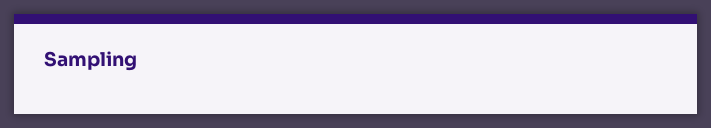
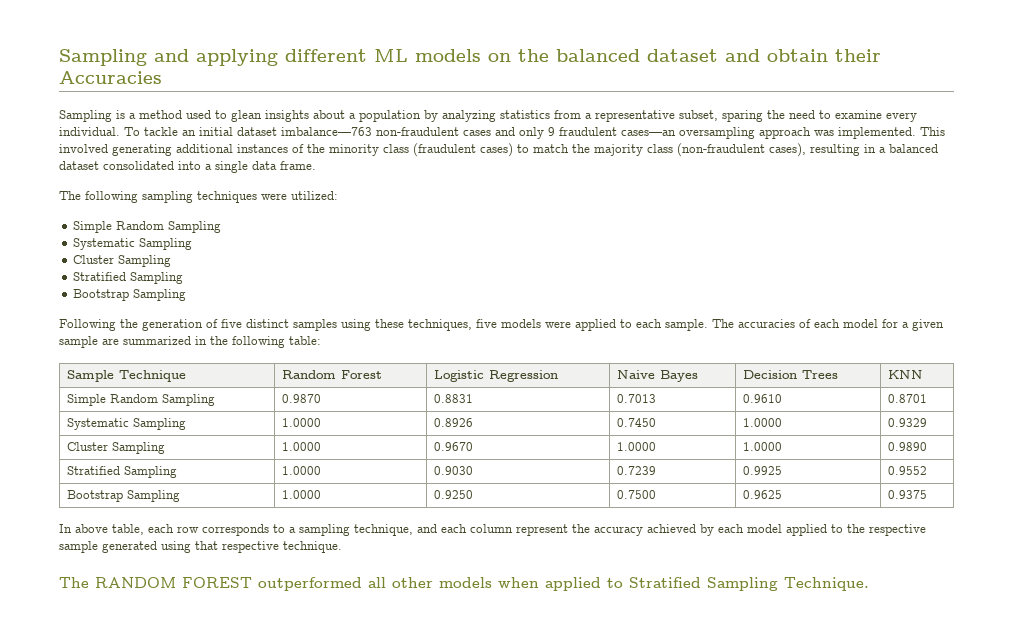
[44,51,137,71] Sampling -> [59,49,881,66] [59,71,162,84] [59,110,917,122] [59,127,945,139] [59,143,938,157] [59,161,316,173] [59,191,338,203] [73,221,222,233] [73,238,193,250] [73,255,172,267] [73,272,184,284] [73,289,187,301] [59,319,944,331] [59,336,321,348] [66,370,186,382] [281,370,382,379] [433,370,558,382] [616,370,698,382] [742,370,838,379] [887,370,923,379] [66,394,215,406] [281,394,321,403] [433,394,473,403] [616,394,656,403] [742,394,782,403] [887,394,927,403] [66,418,186,430] [281,418,321,427] [433,418,473,427] [616,418,656,427] [742,418,782,427] [887,418,927,427] [66,442,165,454] [281,442,321,451] [433,442,473,451] [616,442,656,451] [742,442,782,451] [887,442,927,451] [66,466,177,478] [281,466,321,475] [433,466,473,475] [616,466,656,475] [742,466,782,475] [887,466,927,475] [66,490,180,502] [281,490,321,499] [433,490,473,499] [616,490,656,499] [742,490,782,499] [887,490,927,499] [59,524,926,536] [59,541,342,553] [59,577,869,591] Sampling and applying different ML models on the balanced dataset and obtain their Accuracies // Sampling is a method used to glean insights about a population by analyzing statistics from a representative subset, sparing the need to examine every individual. To tackle an initial dataset imbalance—763 non-fraudulent cases and only 9 fraudulent cases—an oversampling approach was implemented. This involved generating additional instances of the minority class (fraudulent cases) to match the majority class (non-fraudulent cases), resulting in a balanced dataset consolidated into a single data frame. // The following sampling techniques were utilized: // Simple Random Sampling // Systematic Sampling // Cluster Sampling // Stratified Sampling // Bootstrap Sampling // Following the generation of five distinct samples using these techniques, five models were applied to each sample. The accuracies of each model for a given sample are summarized in the following table: // Sample Technique | Random Forest | Logistic Regression | Naive Bayes | Decision Trees | KNN // Simple Random Sampling | 0.9870 | 0.8831 | 0.7013 | 0.9610 | 0.8701 // Systematic Sampling | 1.0000 | 0.8926 | 0.7450 | 1.0000 | 0.9329 // Cluster Sampling | 1.0000 | 0.9670 | 1.0000 | 1.0000 | 0.9890 // Stratified Sampling | 1.0000 | 0.9030 | 0.7239 | 0.9925 | 0.9552 // Bootstrap Sampling | 1.0000 | 0.9250 | 0.7500 | 0.9625 | 0.9375 // In above table, each row corresponds to a sampling technique, and each column represent the accuracy achieved by each model applied to the respective sample generated using that respective technique. // The RANDOM FOREST outperformed all other models when applied to Stratified Sampling Technique.

